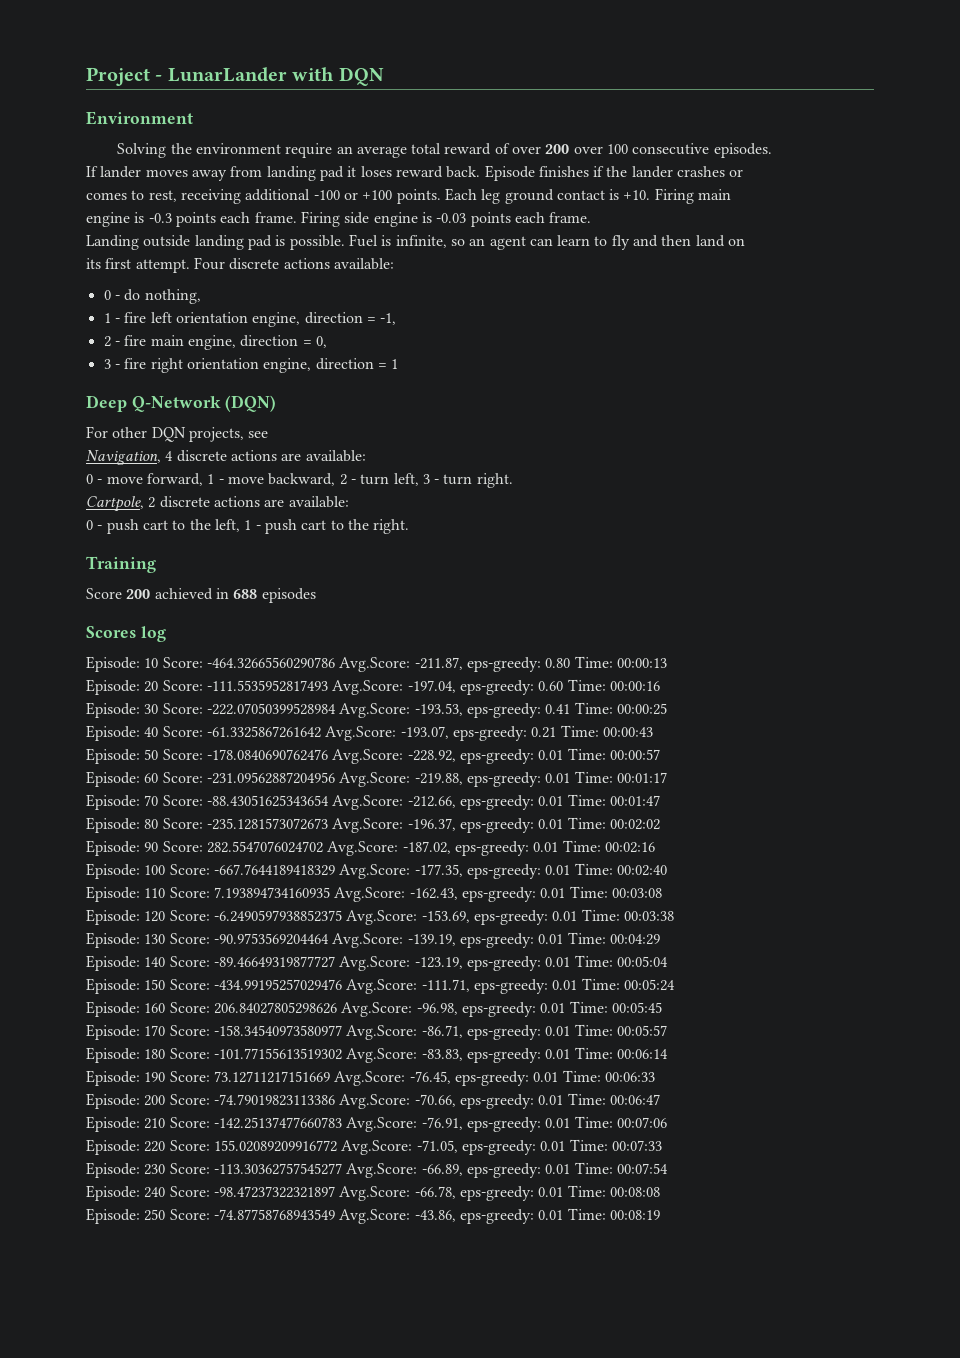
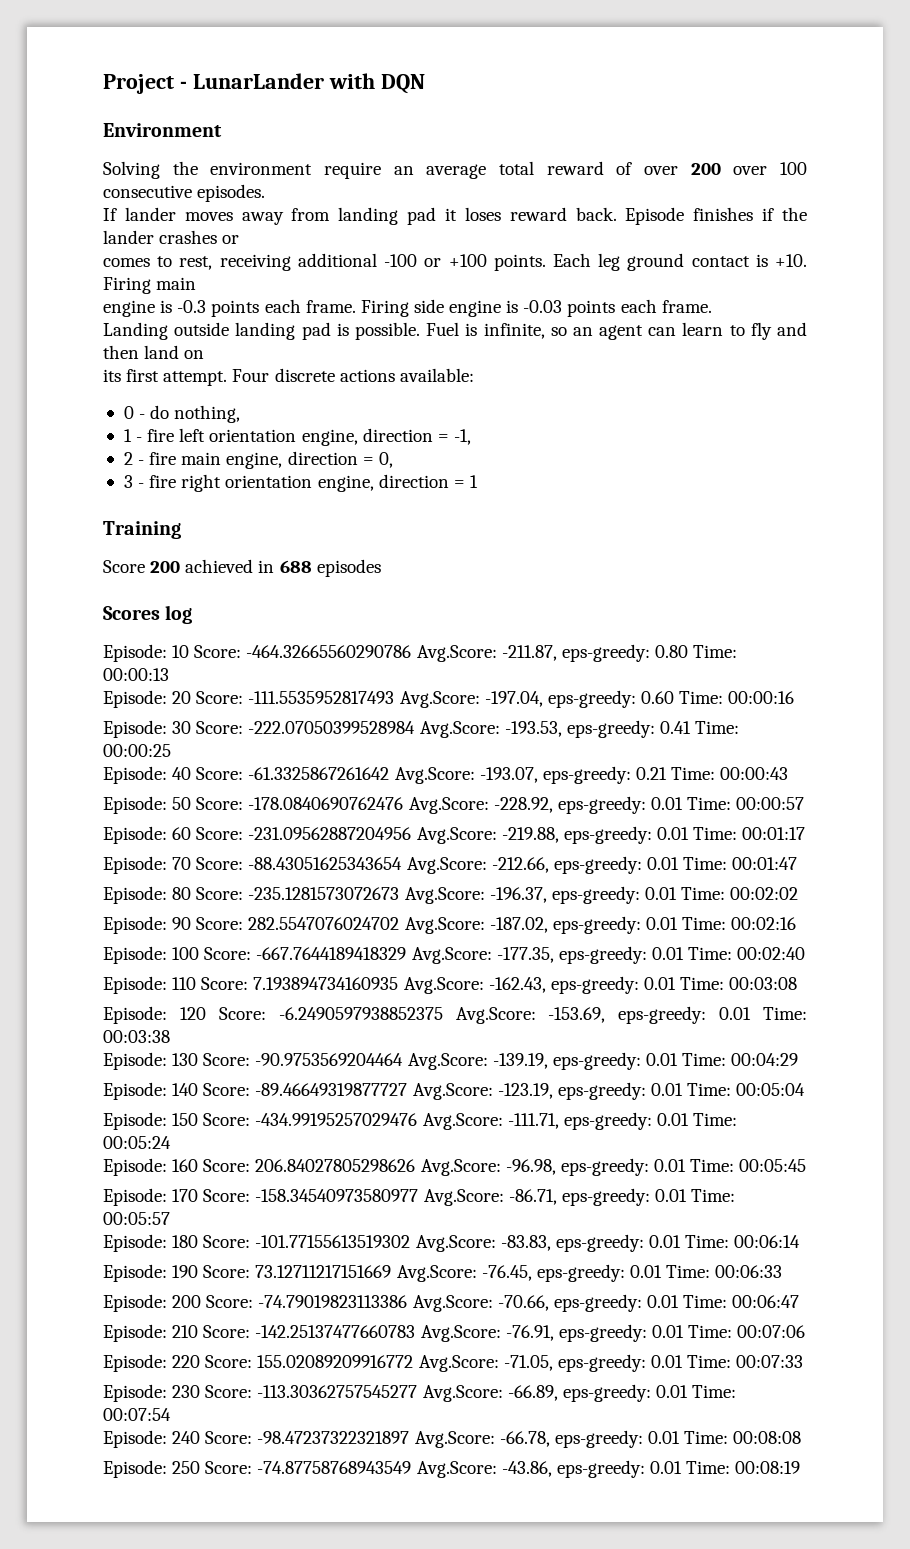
[86,395,277,412] [86,426,269,442] [86,450,366,465] [86,473,513,488] [86,496,349,512] [86,519,410,534] // Deep Q-Network (DQN) // For other DQN projects, see // Navigation, 4 discrete actions are available: // 0 - move forward, 1 - move backward, 2 - turn left, 3 - turn right. // Cartpole, 2 discrete actions are available: // 0 - push cart to the left, 1 - push cart to the right. -> (478, 481) none

